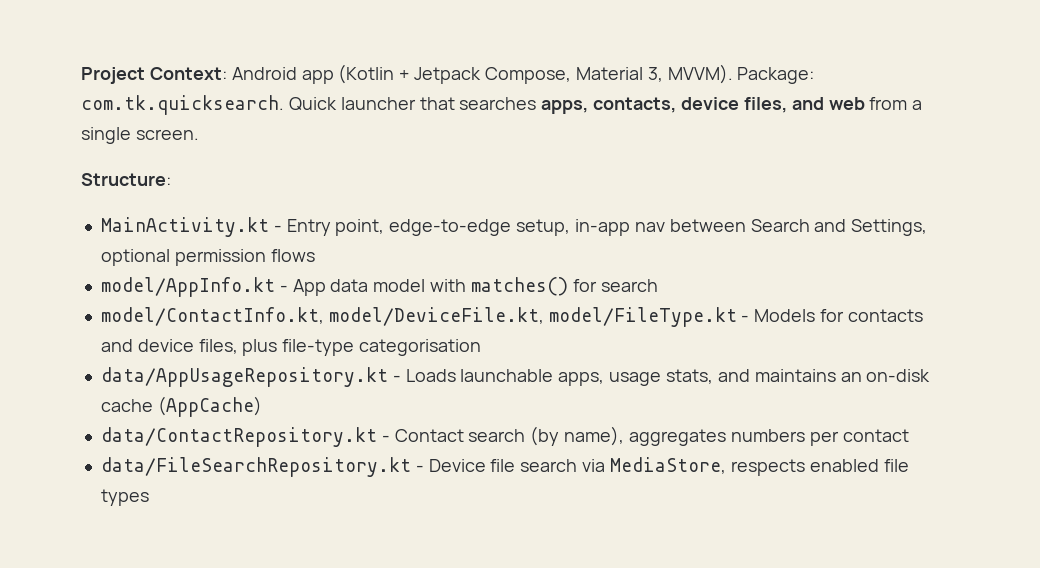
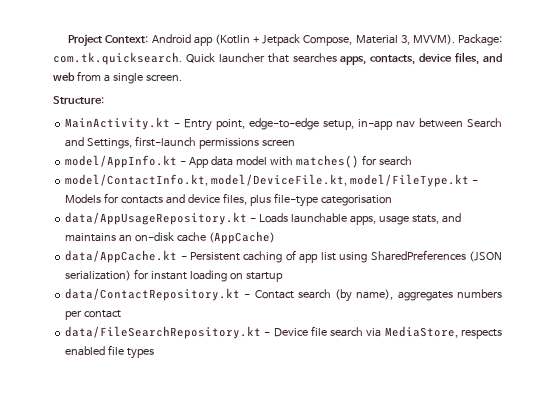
[100,249,315,266] optional permission flows -> [135,136,295,149] first-launch permissions screen
(262, 406) none -> [65,250,502,263] [65,269,283,282] // data/AppCache.kt - Persistent caching of app list using SharedPreferences (JSON serialization) for instant loading on startup

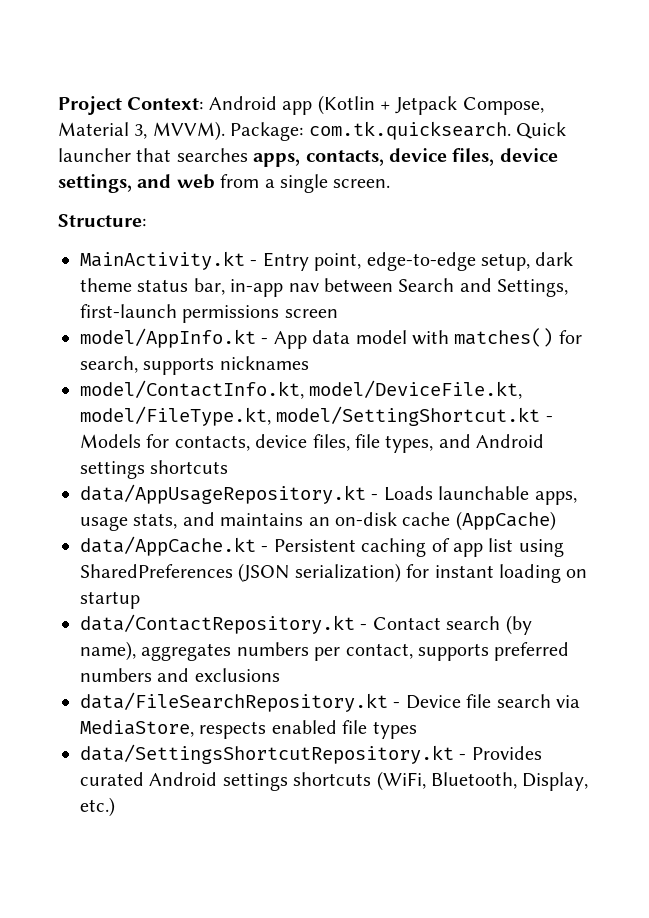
(480, 58) none -> [499,148,558,162] [58,174,132,193] device settings,
(355, 125) none -> [535,252,574,266] [80,278,225,295] dark theme status bar,
[378,156,412,166] search -> [80,356,309,375] search, supports nicknames
[350,174,470,187] model/FileType.kt -> [80,406,541,426] model/FileType.kt, model/SettingShortcut.kt
[121,193,392,207] contacts and device files, plus file-type categorisation -> [174,434,545,453] [80,460,229,479] contacts, device files, file types, and Android settings shortcuts
[84,310,122,318] contact -> [345,642,570,661] [80,668,280,682] contact, supports preferred numbers and exclusions
(155, 353) none -> [80,744,542,764] [80,771,589,791] [80,797,115,817] // data/SettingsShortcutRepository.kt - Provides curated Android settings shortcuts (WiFi, Bluetooth, Display, etc.)

